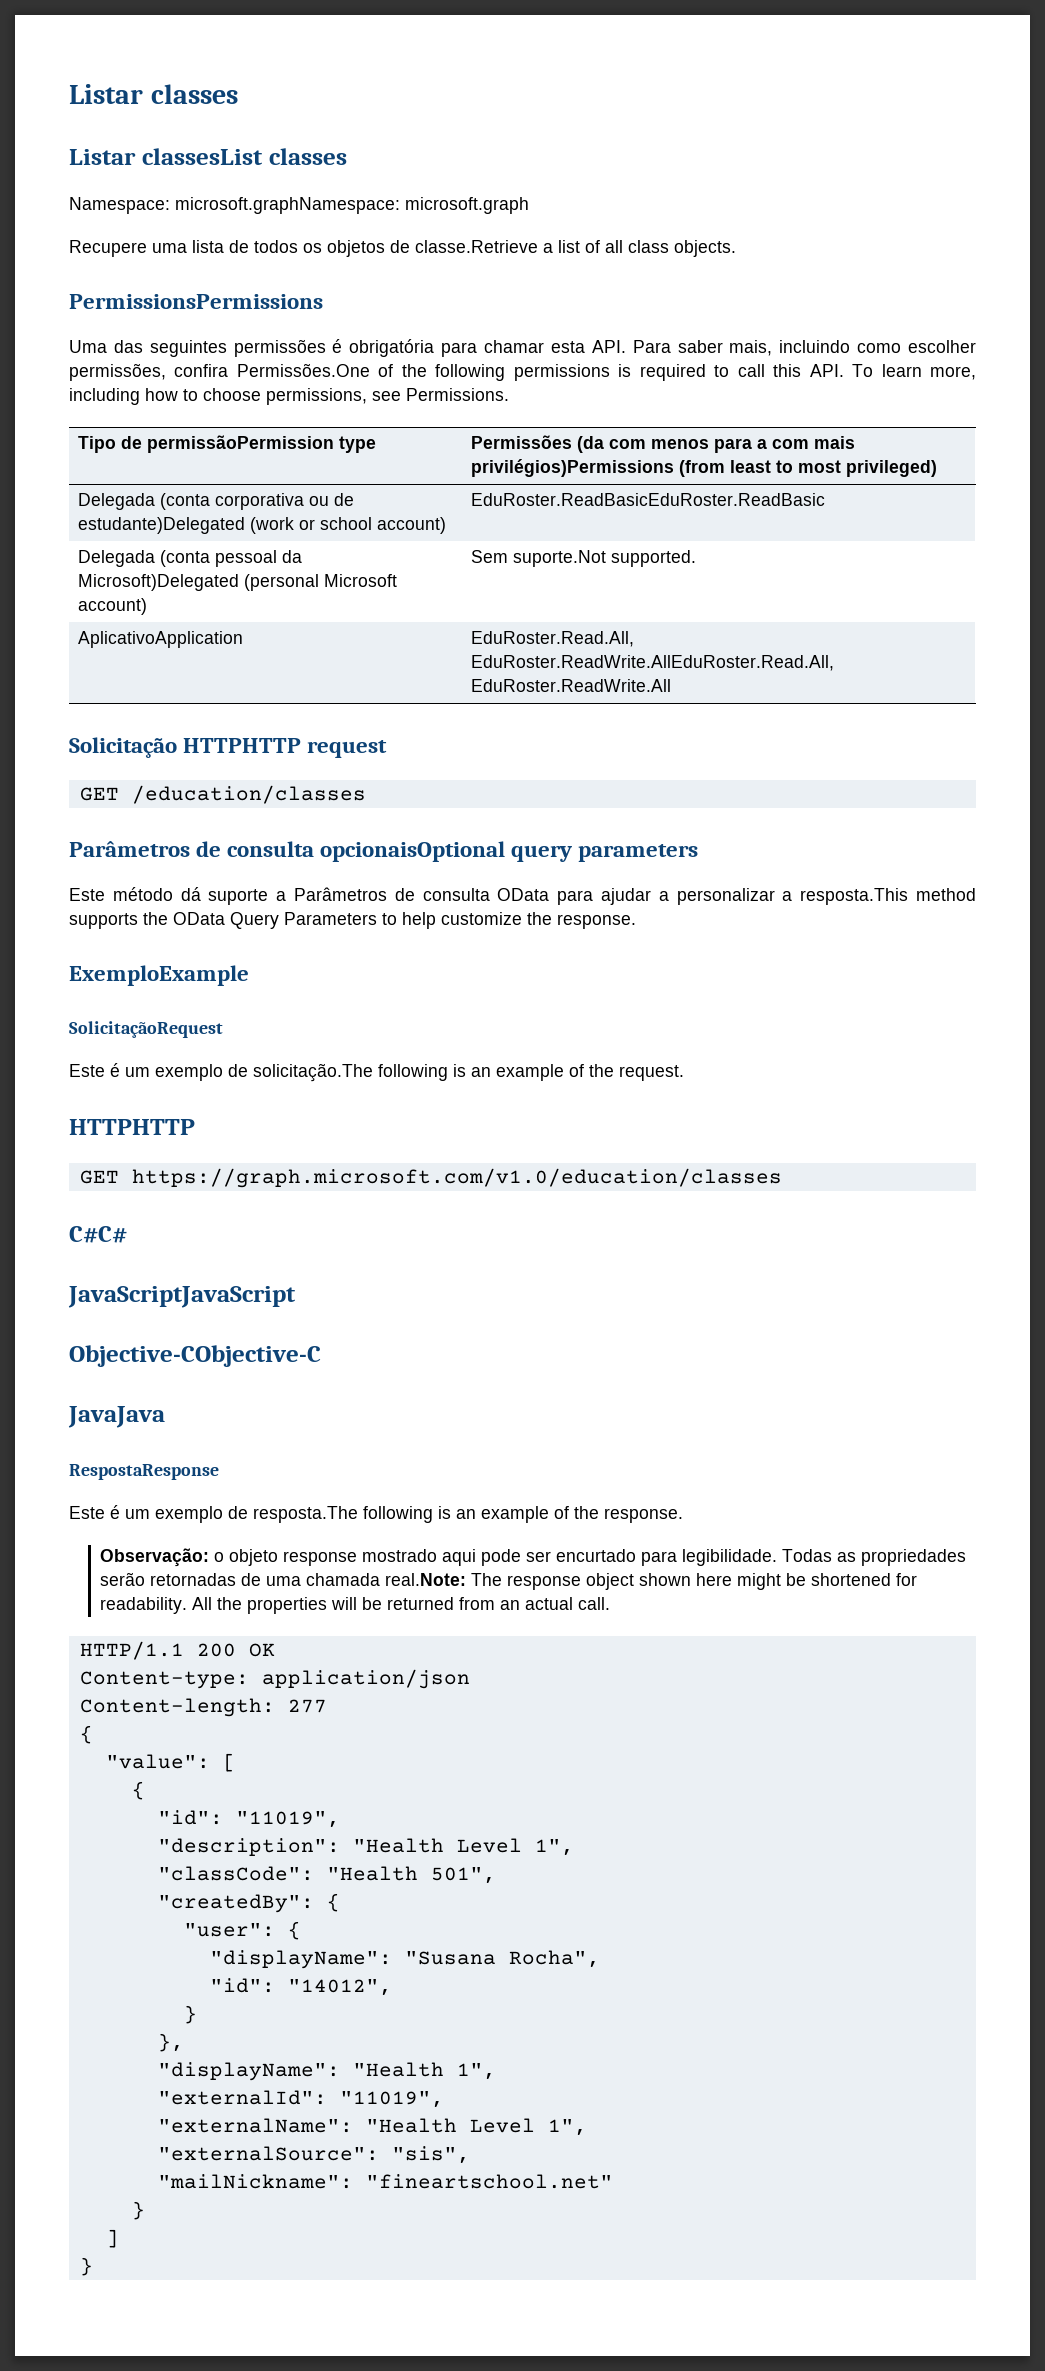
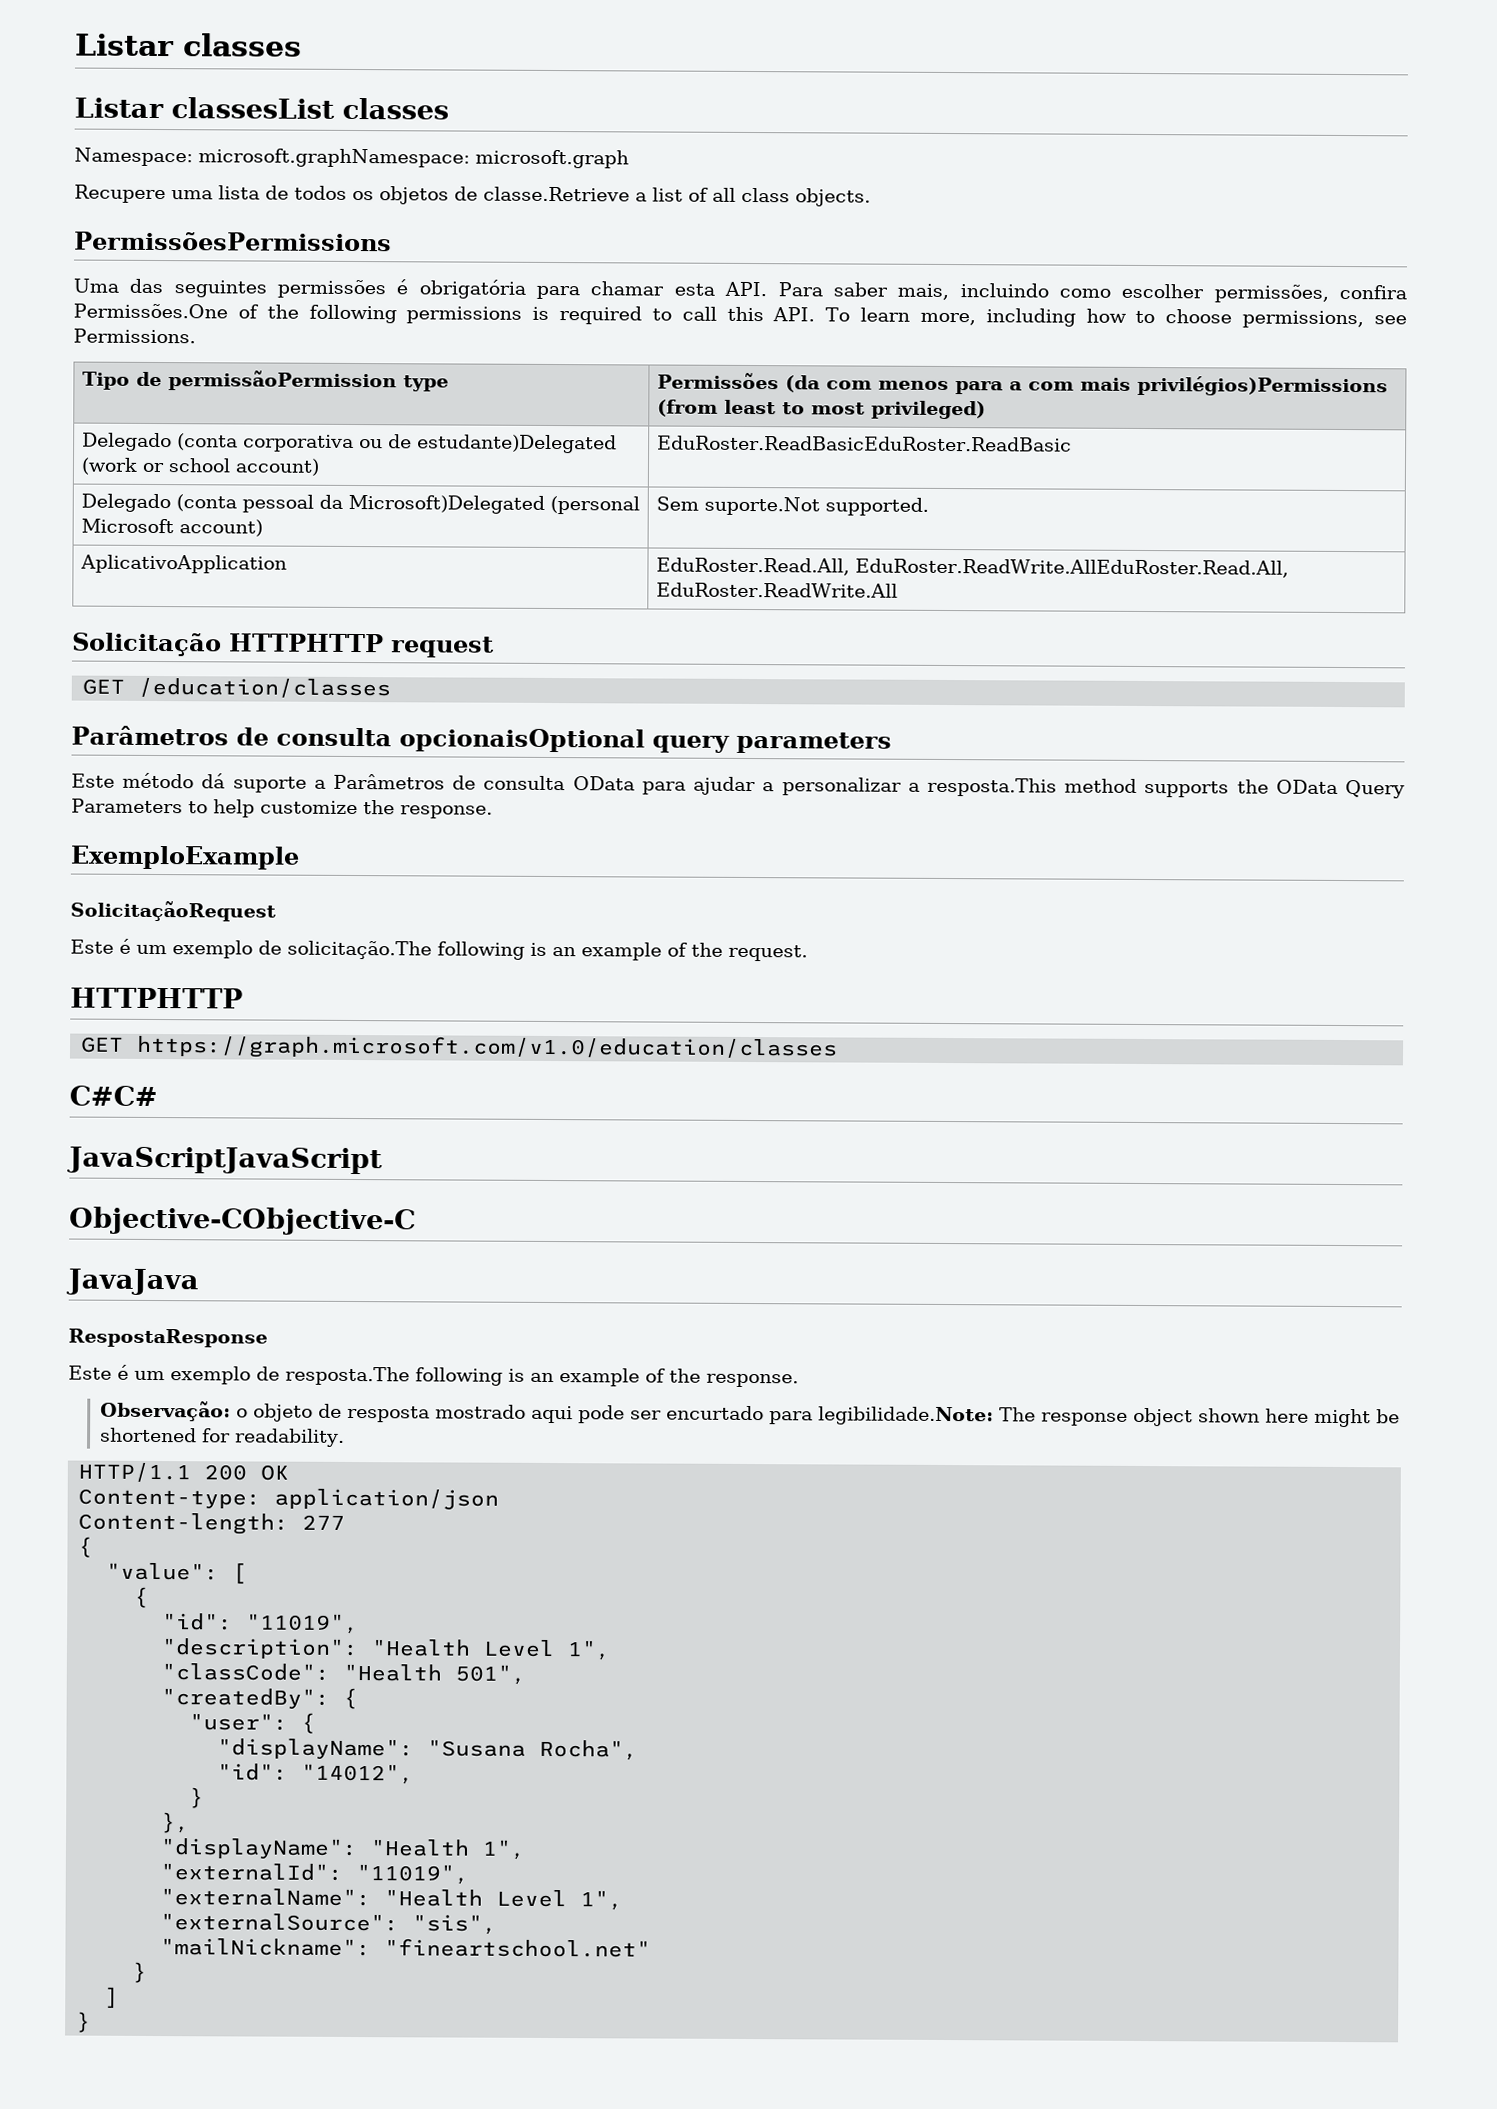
[69,294,323,309] PermissionsPermissions -> [74,231,392,252] PermissõesPermissions
[77,493,155,510] Delegada -> [81,432,172,452] Delegado
[77,550,155,567] Delegada -> [80,493,171,513] Delegado
[283,1551,358,1566] response -> [318,1403,431,1423] de resposta
[682,1549,967,1566] [100,1572,467,1586] legibilidade. Todas as propriedades serão retornadas de uma chamada real.Note: -> [818,1406,995,1426] legibilidade.Note:
[192,1597,611,1614] All the properties will be returned from an actual call. -> (346, 1437) none

